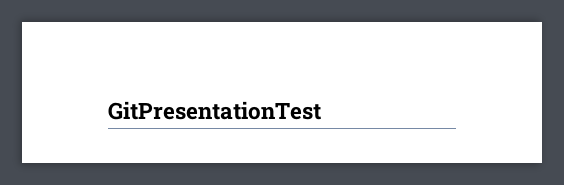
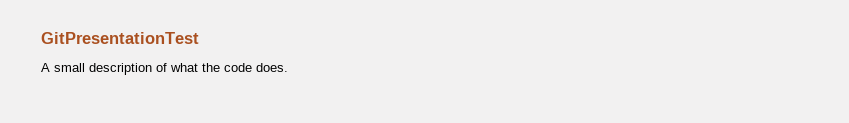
(321, 110) none -> [41,63,288,75] // A small description of what the code does.

